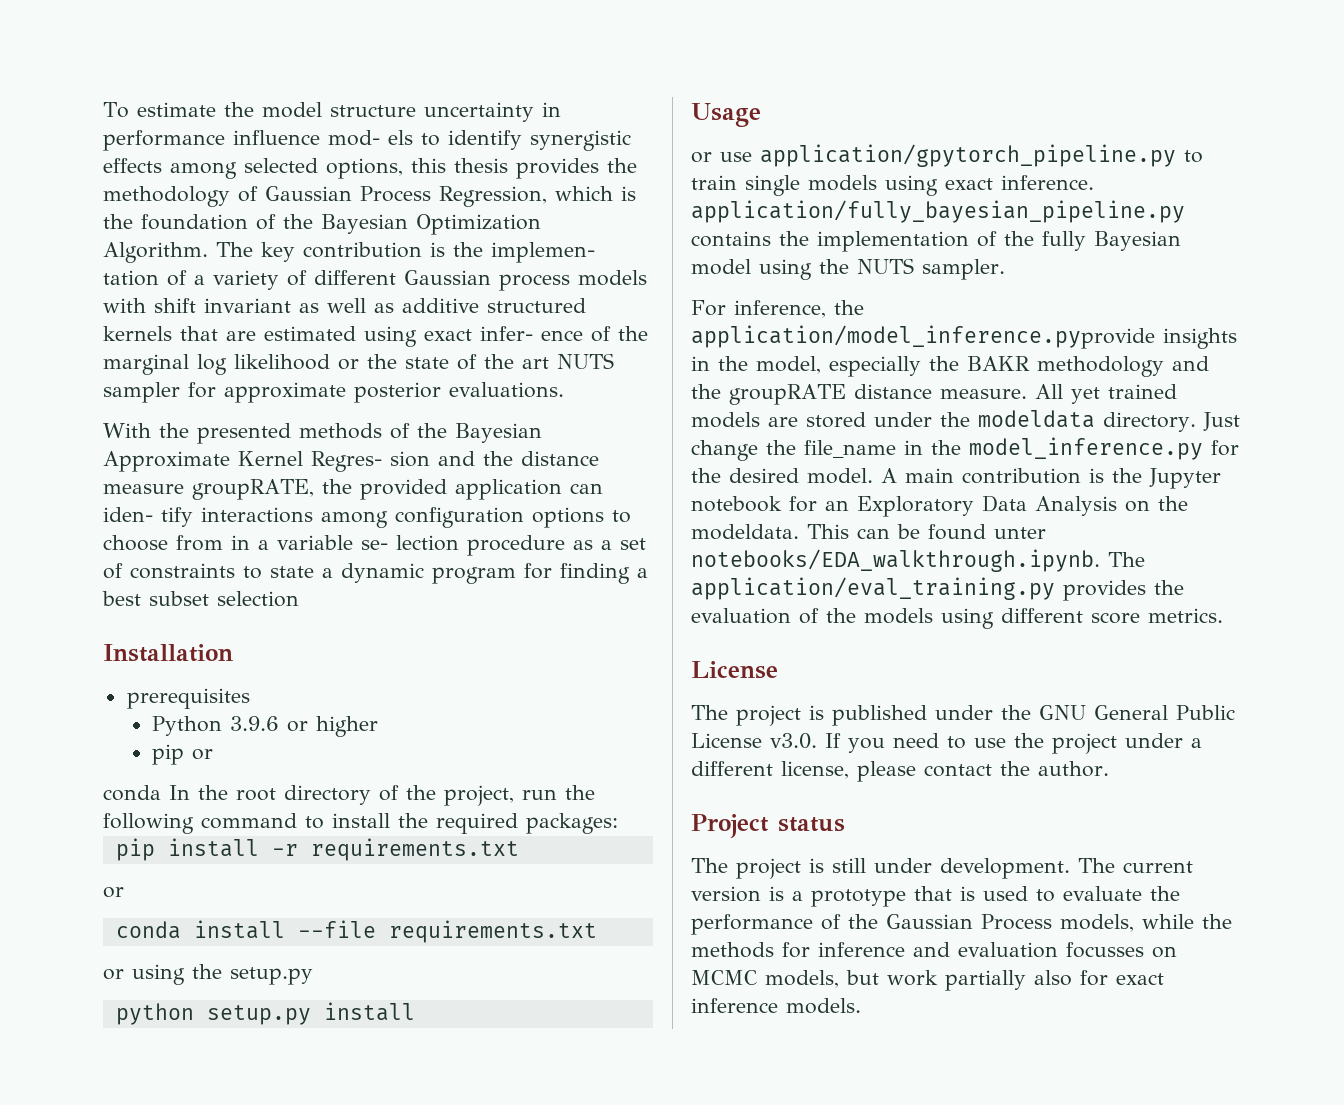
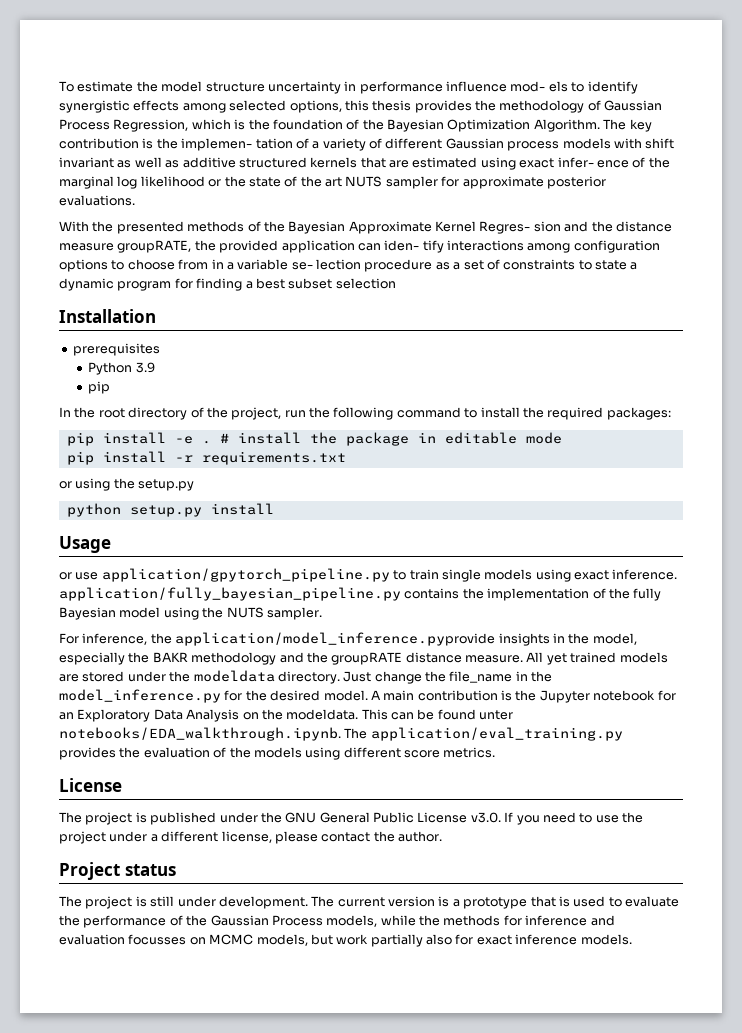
[230,716,379,737] [152,744,214,765] [103,785,161,801] 3.9.6 or higher // pip or // conda -> [135,362,155,373] [88,381,111,394] 3.9 // pip //
(618, 823) none -> [66,432,562,446] // pip install -e . # install the package in editable mode
[115,920,597,943] [103,969,124,980] // conda install --file requirements.txt // or -> (72, 485) none

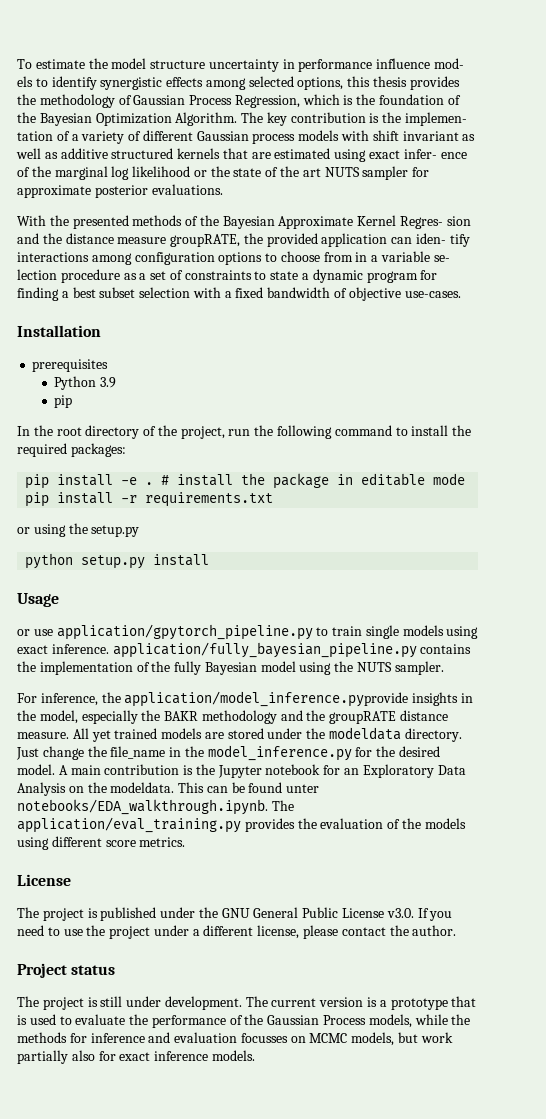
(396, 283) none -> [192,287,461,301] with a fixed bandwidth of objective use-cases.

